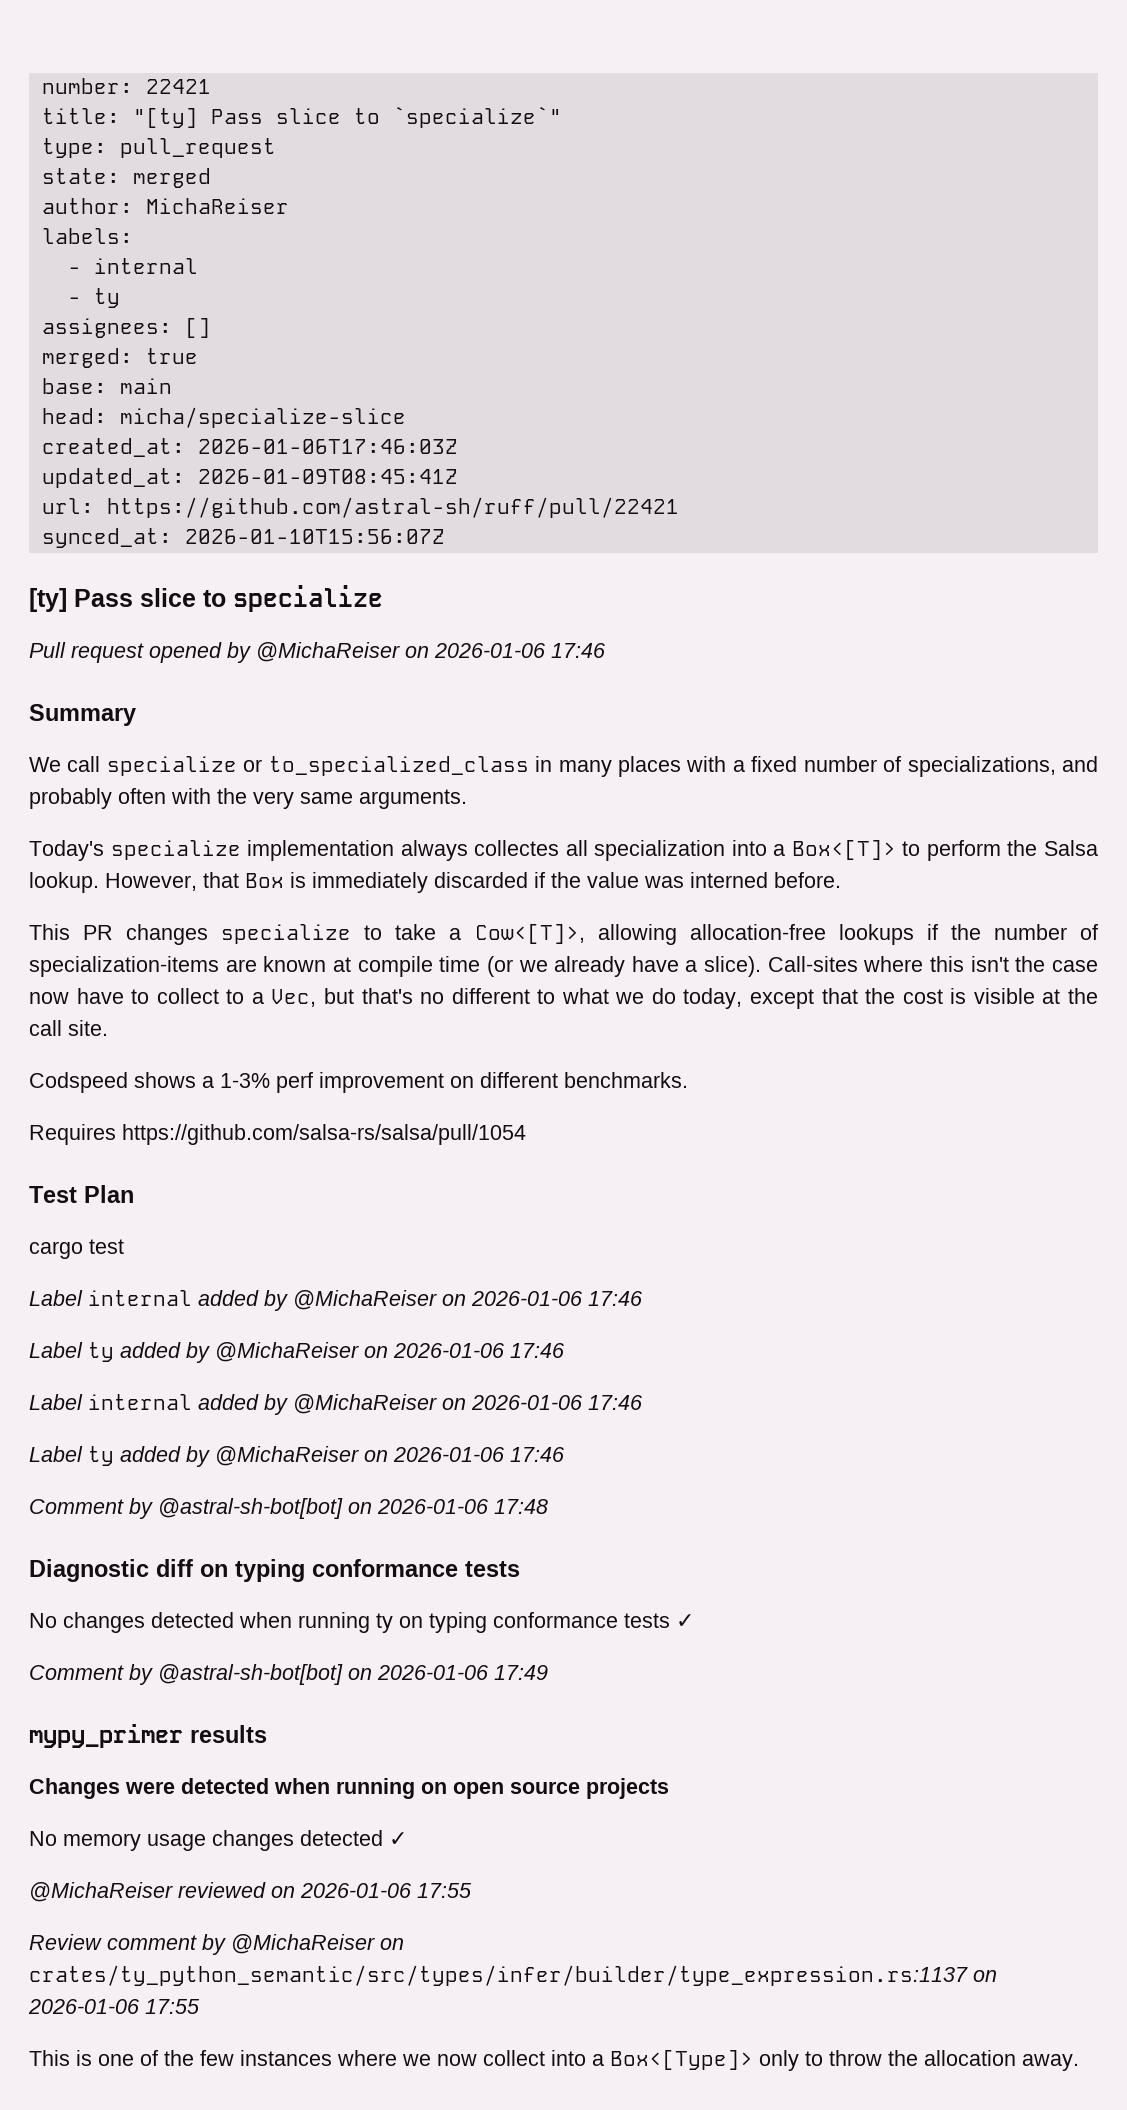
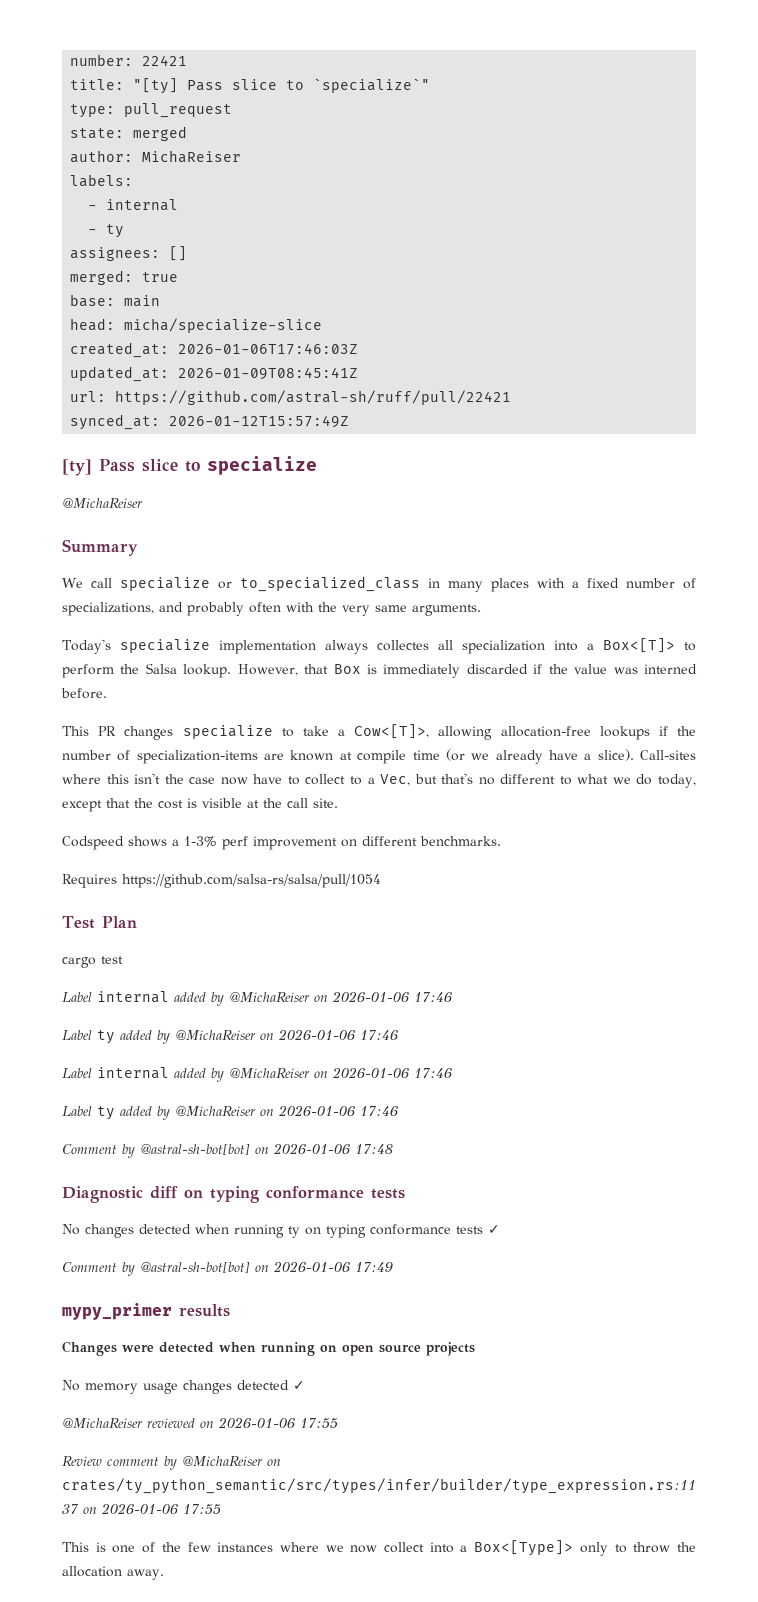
[184,529,445,544] 2026-01-10T15:56:07Z -> [169,415,350,428] 2026-01-12T15:57:49Z
[29,642,605,663] Pull request opened by @MichaReiser on 2026-01-06 17:46 -> [62,498,143,509] @MichaReiser

